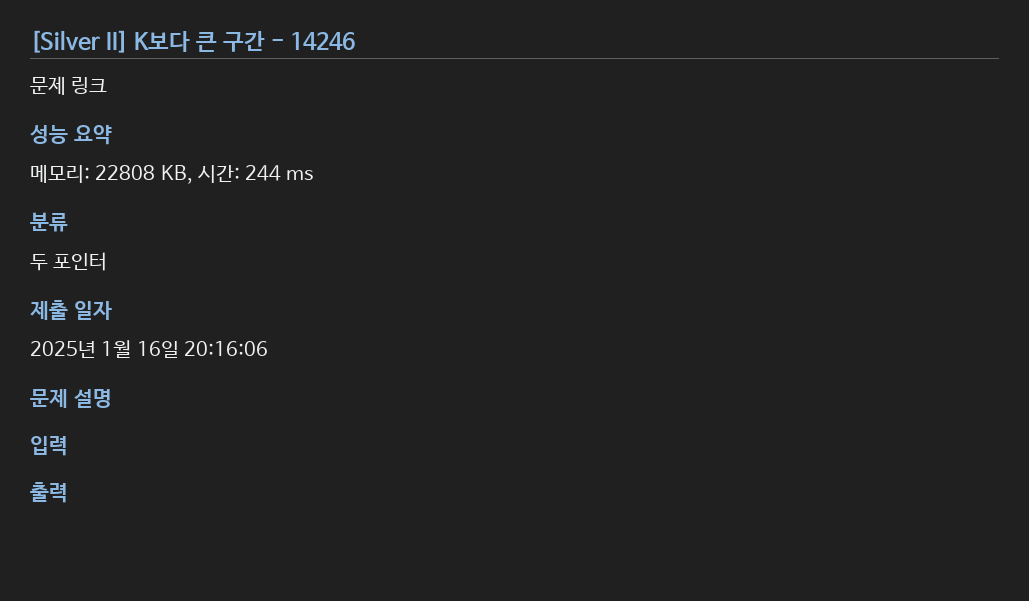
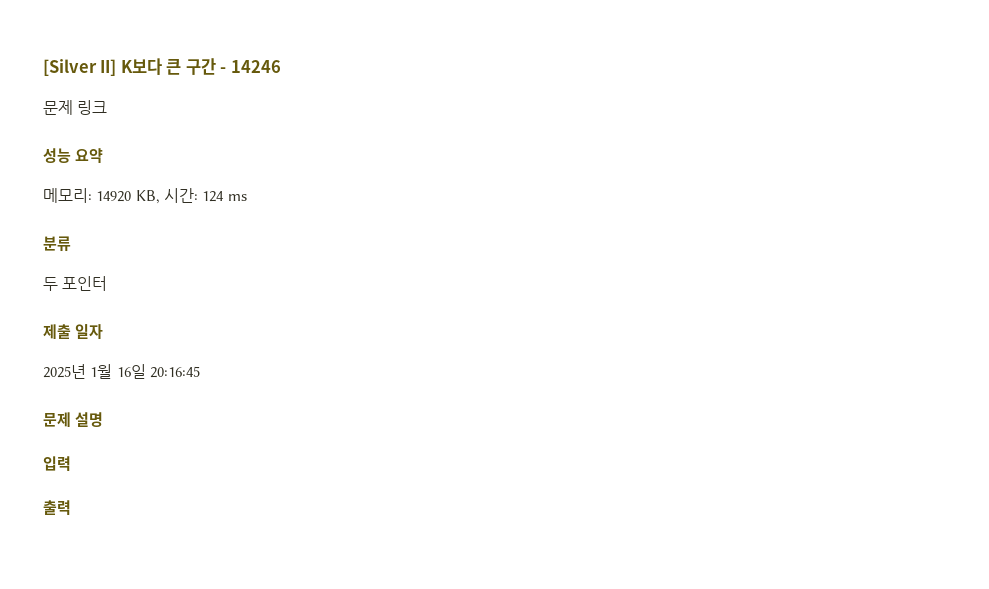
[95,165,156,180] 22808 -> [96,191,132,202] 14920
[245,165,282,181] 244 -> [202,191,225,202] 124
[183,341,268,356] 20:16:06 -> [149,366,200,378] 20:16:45

